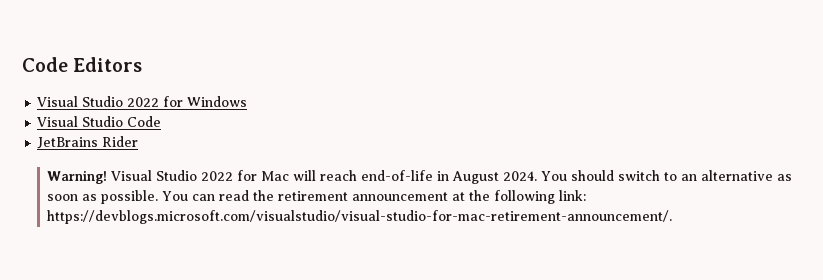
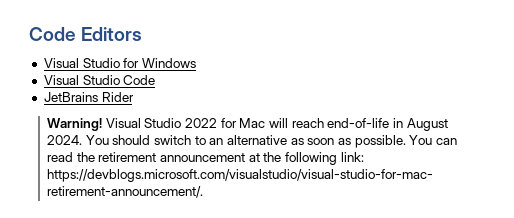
[127,97,160,107] 2022 -> (120, 63) none

